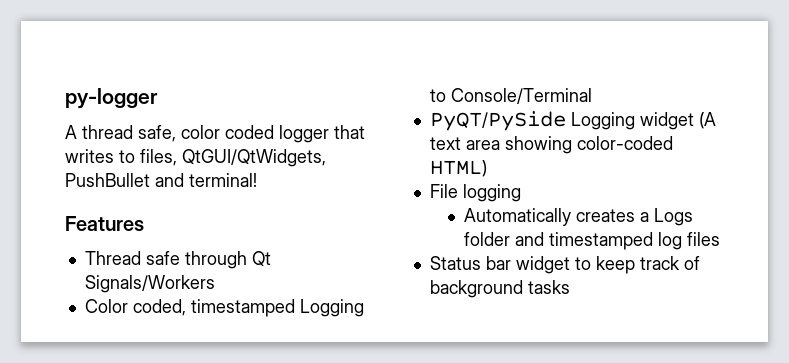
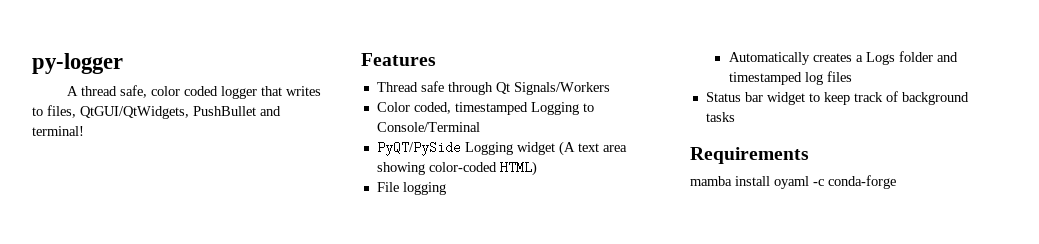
(570, 287) none -> [690,147,809,164] [690,175,896,189] // Requirements // mamba install oyaml -c conda-forge

